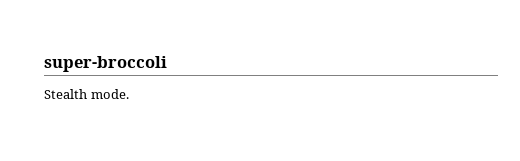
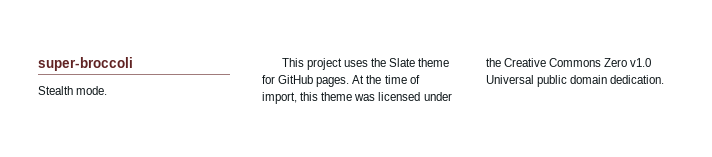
(129, 94) none -> [281,58,450,70] [262,75,420,87] [262,92,452,104] [486,58,652,67] [486,75,665,87] // This project uses the Slate theme for GitHub pages. At the time of import, this theme was licensed under the Creative Commons Zero v1.0 Universal public domain dedication.

